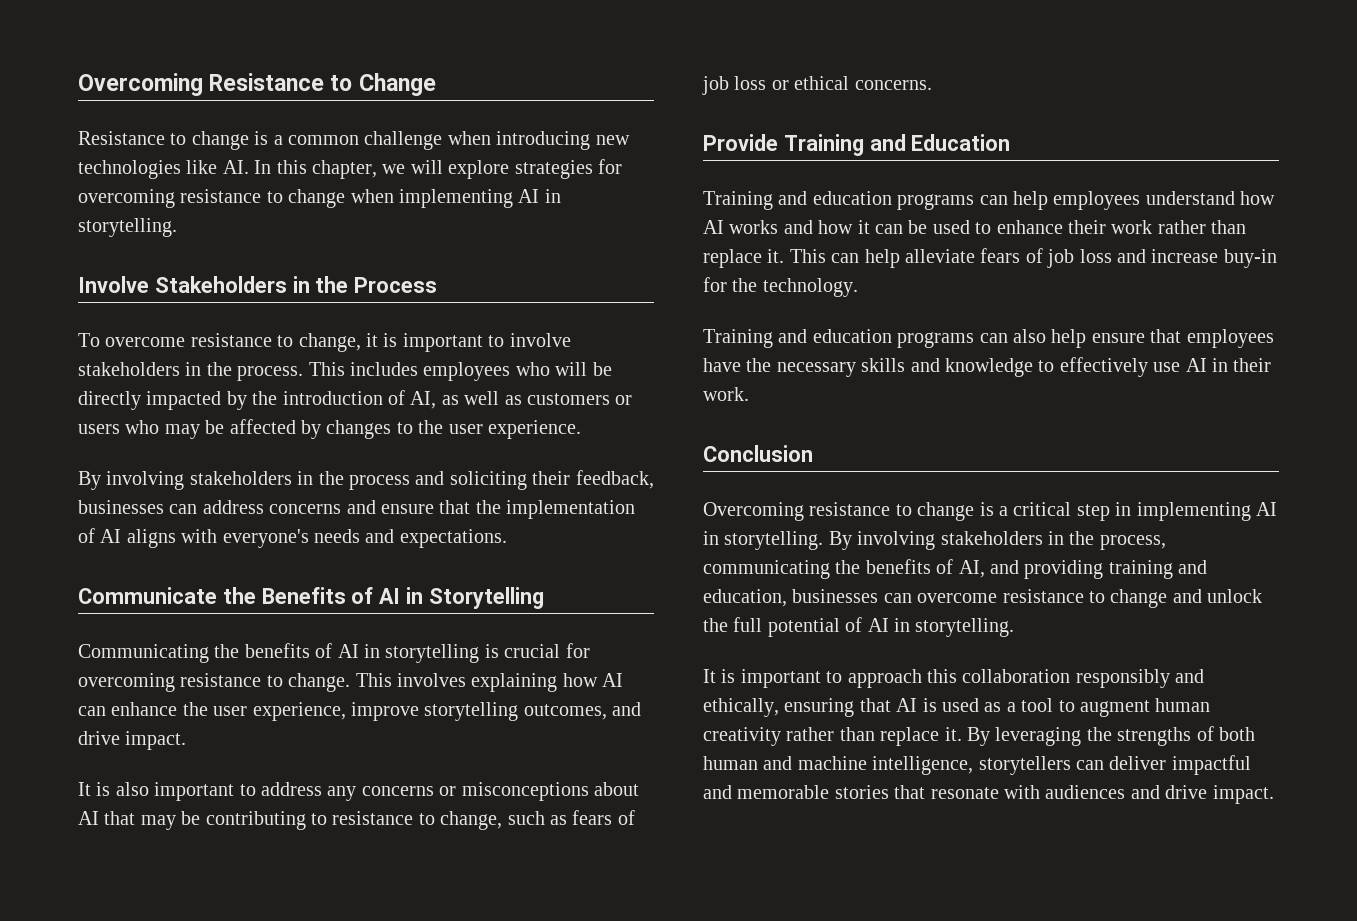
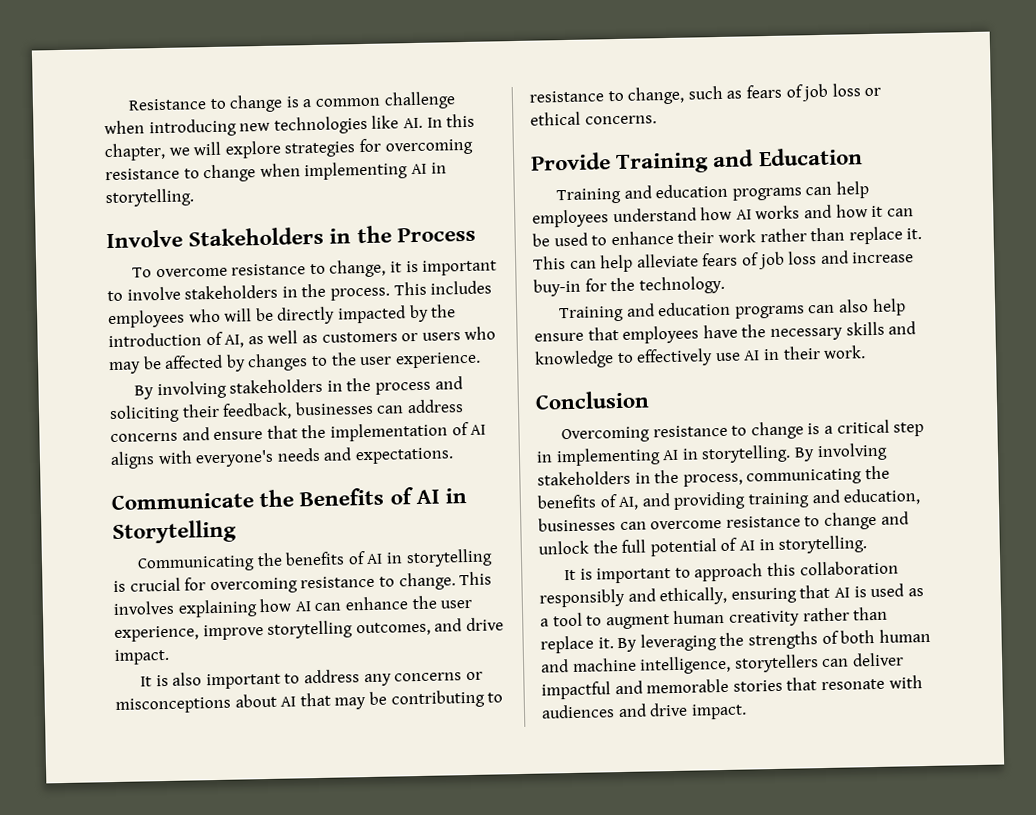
[78,73,436,96] Overcoming Resistance to Change // -> (127, 104) none

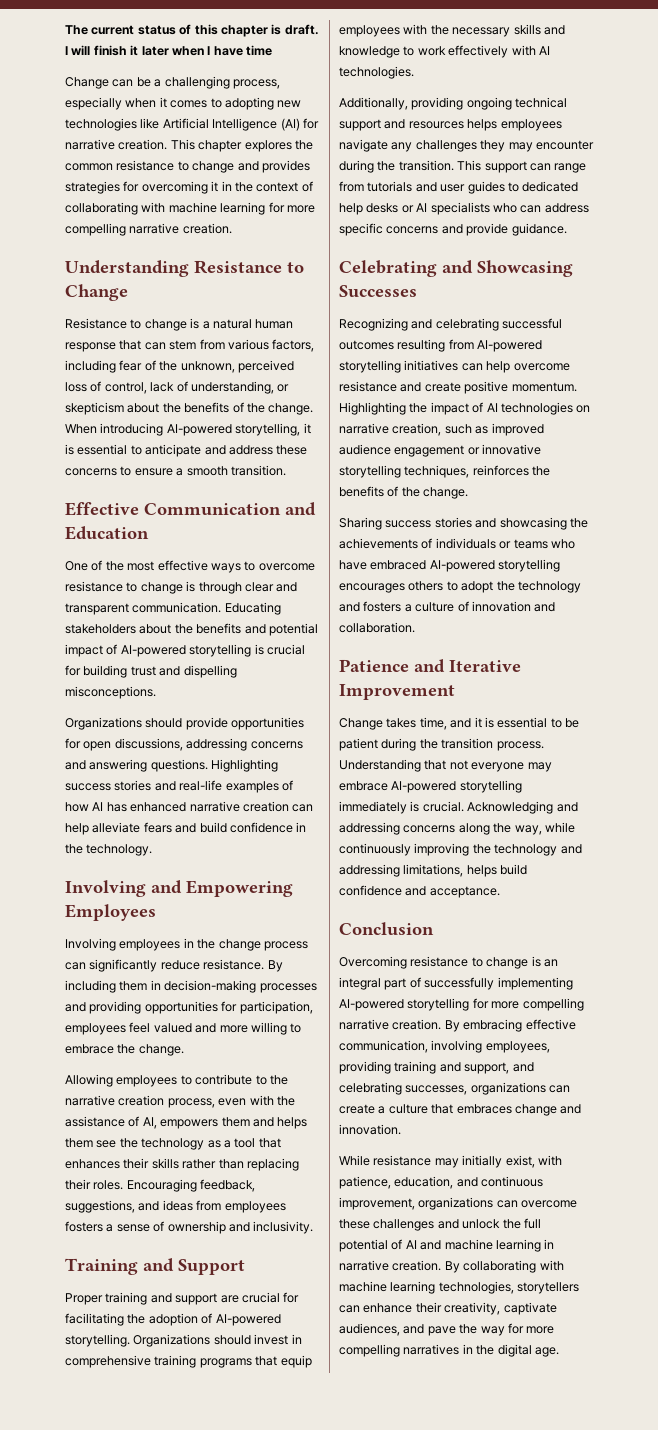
(127, 104) none -> [65,24,319,37] [65,45,272,56] [65,76,280,89] [65,97,302,110] [65,118,319,131] [65,139,313,152] [65,160,310,173] [65,181,313,194] [65,202,315,215] [65,223,232,236] [65,260,304,277] [65,284,128,301] The current status of this chapter is draft. I will finish it later when I have time // Change can be a challenging process, especially when it comes to adopting new technologies like Artificial Intelligence (AI) for narrative creation. This chapter explores the common resistance to change and provides strategies for overcoming it in the context of collaborating with machine learning for more compelling narrative creation. // Understanding Resistance to Change //
[314,91,456,110] [104,113,476,138] [104,138,473,162] [105,161,447,183] [105,188,194,208] [106,225,476,249] [131,259,498,278] [107,280,493,302] [108,304,457,329] [108,326,497,348] [109,351,481,375] [133,376,463,400] [109,399,464,424] [110,421,487,443] [110,447,454,470] [111,487,468,511] [112,519,237,545] [136,548,493,573] [113,571,493,595] [113,595,473,618] [114,617,504,643] [114,648,169,665] [139,669,483,690] [115,689,504,714] [529,83,882,105] [530,111,657,126] [530,147,863,175] [555,181,869,205] [532,204,914,228] [532,226,923,247] [533,250,915,273] [533,275,725,297] [558,298,906,323] [534,324,738,344] common challenge when introducing new technologies like AI. In this chapter, we will explore strategies for overcoming resistance to change when implementing AI in storytelling. // Involve Stakeholders in the Process // To overcome resistance to change, it is important to involve stakeholders in the process. This includes employees who will be directly impacted by the introduction of AI, as well as customers or users who may be affected by changes to the user experience. // By involving stakeholders in the process and soliciting their feedback, businesses can address concerns and ensure that the implementation of AI aligns with everyone's needs and expectations. // Communicate the Benefits of AI in Storytelling // Communicating the benefits of AI in storytelling is crucial for overcoming resistance to change. This involves explaining how AI can enhance the user experience, improve storytelling outcomes, and drive impact. // It is also important to address any concerns or misconceptions about AI that may be contributing to resistance to change, such as fears of job loss or ethical concerns. // Provide Training and Education // Training and education programs can help employees understand how AI works and how it can be used to enhance their work rather than replace it. This can help alleviate fears of job loss and increase buy-in for the technology. // Training and education programs can also help ensure that employees have -> [212,319,294,329] [65,339,315,352] [65,360,294,373] [65,381,290,394] [65,402,314,415] [65,423,311,436] [65,444,308,457] [65,465,286,476] [65,502,316,516] [65,526,149,540] [65,560,315,573] [65,581,298,594] [65,602,281,615] [65,623,318,636] [65,644,305,657] [65,665,237,678] [65,686,156,699] [65,717,305,730] [65,738,303,751] [65,759,279,772] [65,780,293,793] [65,801,314,812] [65,822,307,835] [65,844,153,856] [65,880,293,897] [65,904,156,921] [65,938,308,951] [65,959,283,972] [65,980,317,993] [65,1001,313,1014] [65,1022,302,1035] [65,1044,184,1056] [65,1074,288,1087] [65,1095,295,1108] [65,1116,308,1129] [65,1138,281,1150] [65,1158,299,1171] [65,1179,256,1192] [65,1200,286,1213] [65,1221,314,1234] [65,1258,245,1275] [65,1292,300,1305] [65,1313,281,1326] [65,1334,302,1347] [65,1355,312,1368] [339,24,428,37] natural human response that can stem from various factors, including fear of the unknown, perceived loss of control, lack of understanding, or skepticism about the benefits of the change. When introducing AI-powered storytelling, it is essential to anticipate and address these concerns to ensure a smooth transition. // Effective Communication and Education // One of the most effective ways to overcome resistance to change is through clear and transparent communication. Educating stakeholders about the benefits and potential impact of AI-powered storytelling is crucial for building trust and dispelling misconceptions. // Organizations should provide opportunities for open discussions, addressing concerns and answering questions. Highlighting success stories and real-life examples of how AI has enhanced narrative creation can help alleviate fears and build confidence in the technology. // Involving and Empowering Employees // Involving employees in the change process can significantly reduce resistance. By including them in decision-making processes and providing opportunities for participation, employees feel valued and more willing to embrace the change. // Allowing employees to contribute to the narrative creation process, even with the assistance of AI, empowers them and helps them see the technology as a tool that enhances their skills rather than replacing their roles. Encouraging feedback, suggestions, and ideas from employees fosters a sense of ownership and inclusivity. // Training and Support // Proper training and support are crucial for facilitating the adoption of AI-powered storytelling. Organizations should invest in comprehensive training programs that equip employees with
[636,345,867,367] effectively use AI in their work. -> [417,45,550,58] [339,66,414,79] [339,97,568,110] [339,119,562,131] [339,139,594,152] [339,160,587,173] [339,181,579,194] [339,202,589,215] [339,223,567,236] [339,260,573,277] [339,285,417,298] [339,318,563,331] [339,339,543,352] [339,360,570,373] [339,381,577,394] [339,402,591,415] [339,423,544,436] [339,444,542,457] [339,465,551,478] [339,486,469,499] [339,517,588,530] [339,538,575,549] [339,559,561,572] [339,581,581,593] [339,601,556,612] [339,622,415,633] [339,659,521,673] [339,684,455,700] [339,717,579,730] [339,738,544,751] [339,759,552,772] [339,780,522,793] [339,801,578,814] [339,822,575,835] [339,843,582,856] [339,864,528,877] [339,885,500,898] work effectively with AI technologies. // Additionally, providing ongoing technical support and resources helps employees navigate any challenges they may encounter during the transition. This support can range from tutorials and user guides to dedicated help desks or AI specialists who can address specific concerns and provide guidance. // Celebrating and Showcasing Successes // Recognizing and celebrating successful outcomes resulting from AI-powered storytelling initiatives can help overcome resistance and create positive momentum. Highlighting the impact of AI technologies on narrative creation, such as improved audience engagement or innovative storytelling techniques, reinforces the benefits of the change. // Sharing success stories and showcasing the achievements of individuals or teams who have embraced AI-powered storytelling encourages others to adopt the technology and fosters a culture of innovation and collaboration. // Patience and Iterative Improvement // Change takes time, and it is essential to be patient during the transition process. Understanding that not everyone may embrace AI-powered storytelling immediately is crucial. Acknowledging and addressing concerns along the way, while continuously improving the technology and addressing limitations, helps build confidence and acceptance.
[823,419,925,437] [536,442,888,467] [537,465,890,487] [537,488,921,511] [538,511,877,532] a critical step in implementing AI in storytelling. By involving stakeholders in the process, communicating the benefits of AI, and providing training and education, businesses can overcome resistance to change -> [543,959,558,967] [339,977,573,990] [339,998,584,1011] [339,1019,576,1032] [339,1040,550,1053] [339,1061,534,1074] [339,1082,571,1095] [339,1104,582,1116] [339,1124,401,1135] [339,1155,562,1168] [339,1176,544,1189] [339,1197,578,1210] [339,1219,435,1231] an integral part of successfully implementing AI-powered storytelling for more compelling narrative creation. By embracing effective communication, involving employees, providing training and support, and celebrating successes, organizations can create a culture that embraces change and innovation. // While resistance may initially exist, with patience, education, and continuous improvement, organizations can overcome these challenges
[758,535,868,554] [563,560,899,584] [539,583,924,608] [540,606,889,630] [540,628,931,654] [540,652,904,675] [541,675,923,700] [541,702,747,720] in storytelling. // It is important to approach this collaboration responsibly and ethically, ensuring that AI is used as a tool to augment human creativity rather than replace it. By leveraging the strengths of both human and machine intelligence, storytellers can deliver impactful and memorable stories that resonate with audiences and drive impact. -> [420,1239,555,1252] [339,1260,564,1273] [339,1281,580,1294] [339,1302,557,1315] [339,1323,555,1336] [339,1344,559,1357] and machine learning in narrative creation. By collaborating with machine learning technologies, storytellers can enhance their creativity, captivate audiences, and pave the way for more compelling narratives in the digital age.

